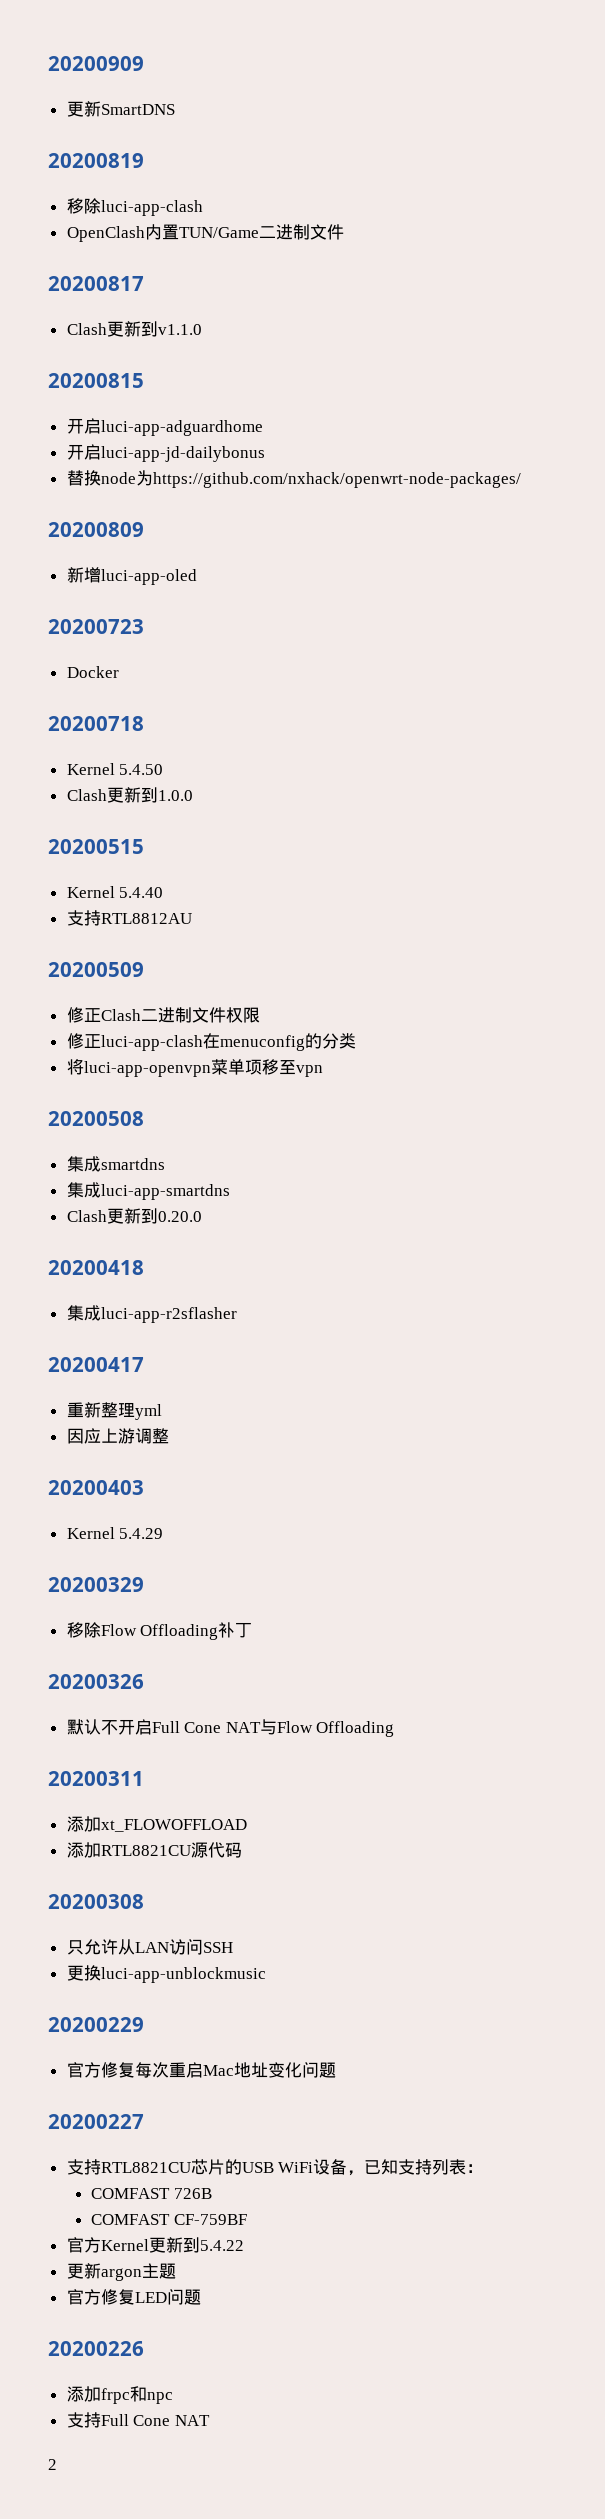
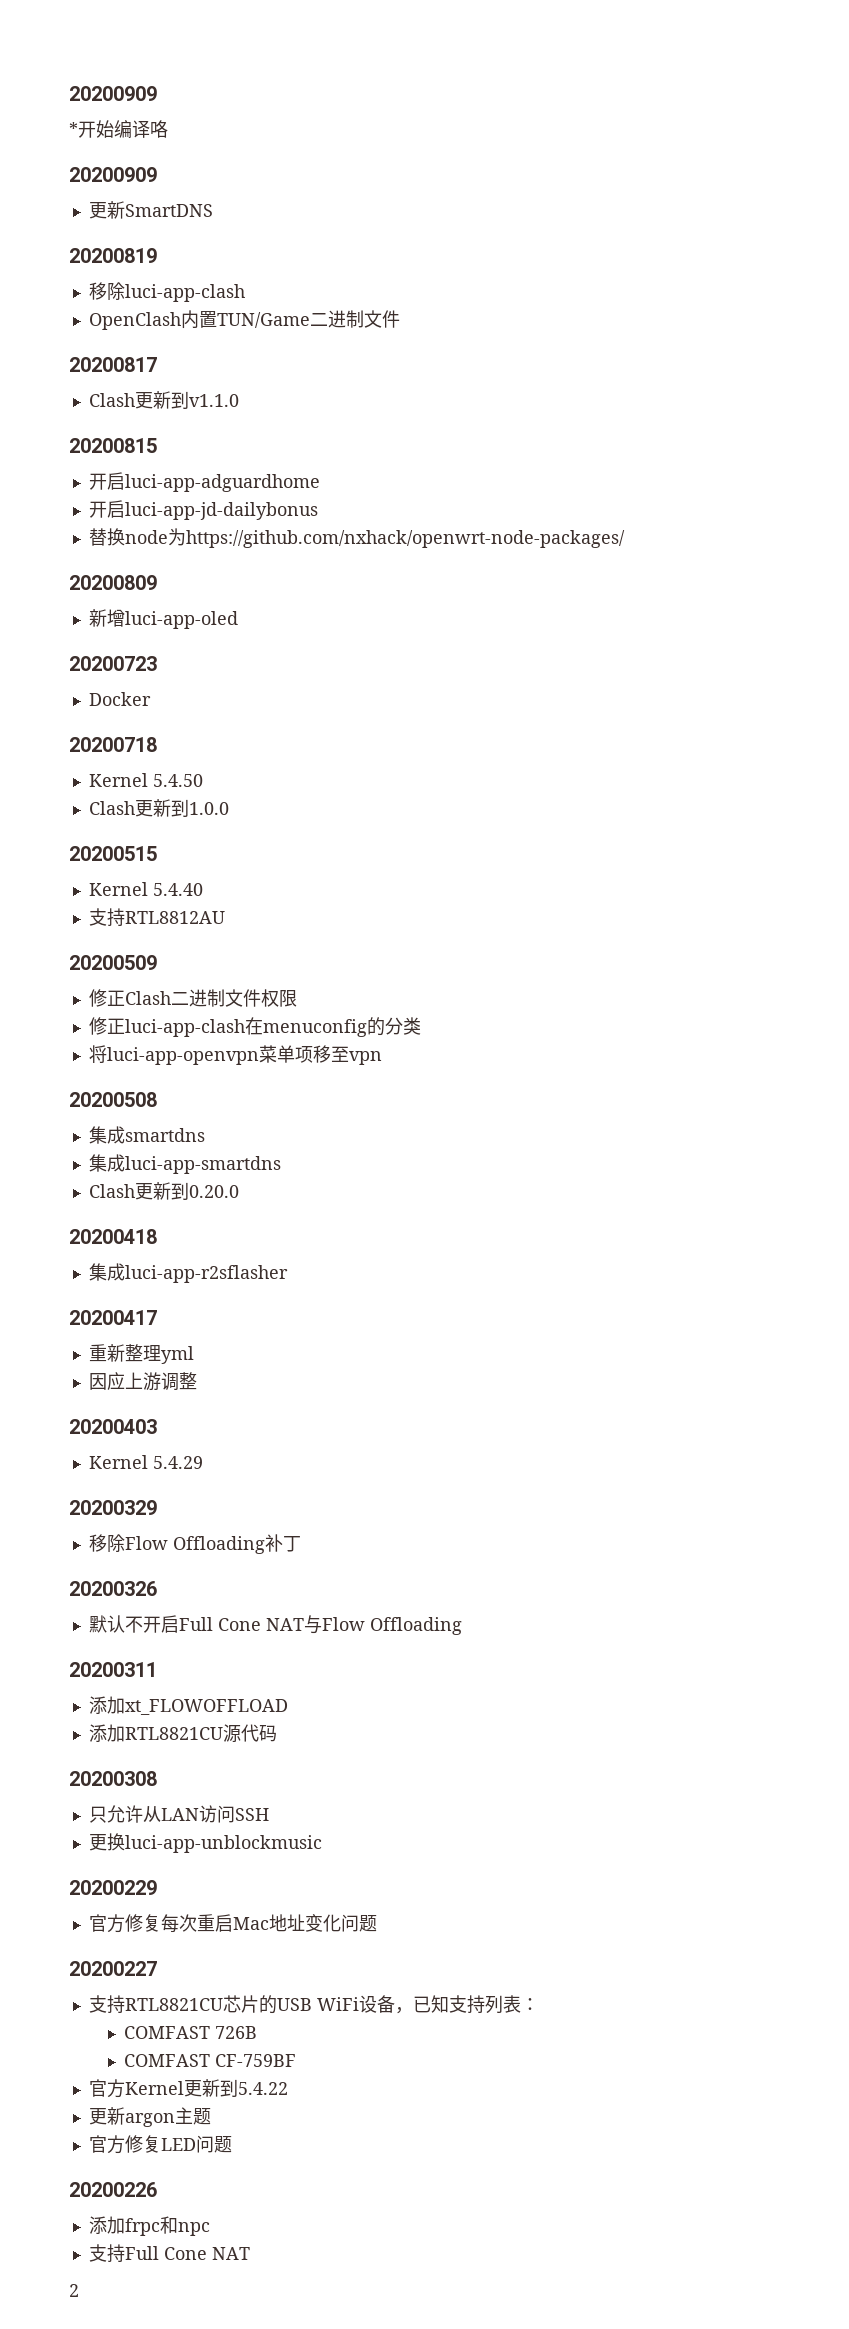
[48,56,144,71] 20200909 -> [69,86,157,101] [69,120,168,138] [69,167,157,182] 20200909 // *开始编译咯 // 20200909

